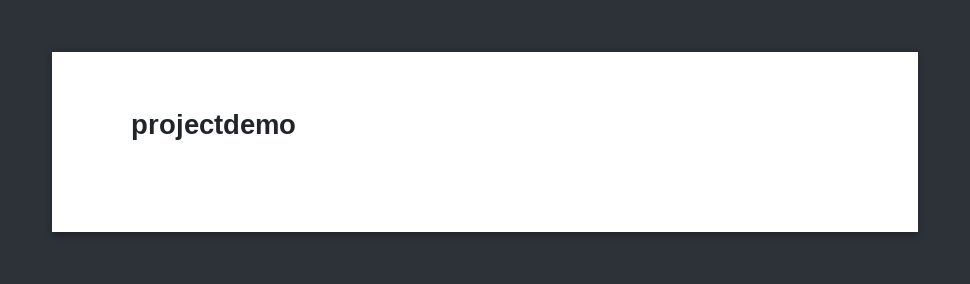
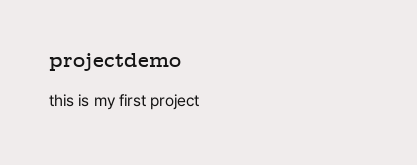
(296, 127) none -> [49,94,200,110] // this is my first project

